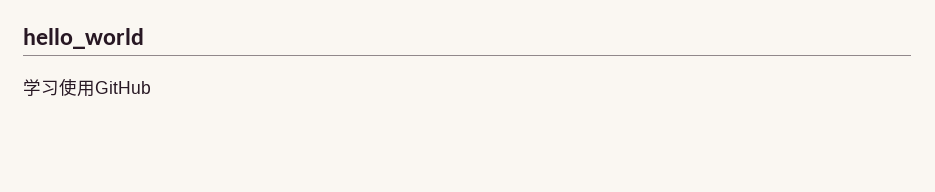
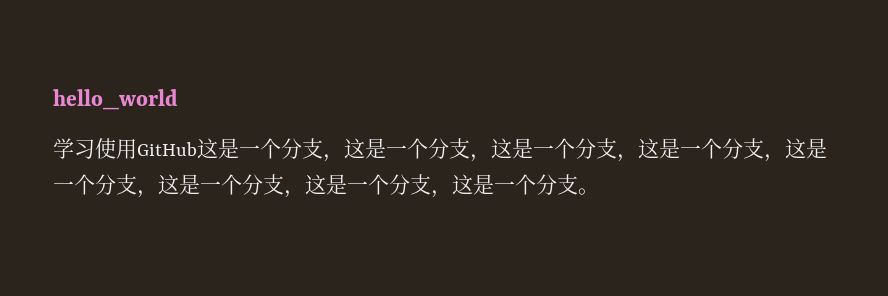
(151, 87) none -> [197,138,827,162] [53,174,599,198] 这是一个分支，这是一个分支，这是一个分支，这是一个分支，这是一个分支，这是一个分支，这是一个分支，这是一个分支。

